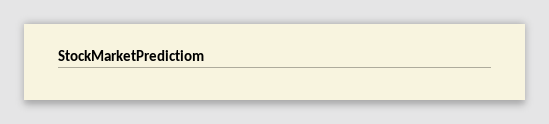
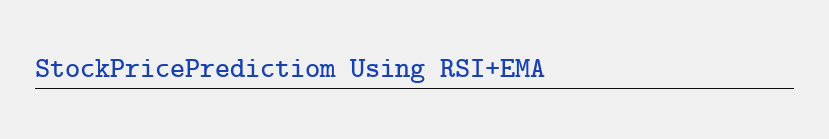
[58,50,204,61] StockMarketPredictiom -> [35,59,545,83] StockPricePredictiom Using RSI+EMA

